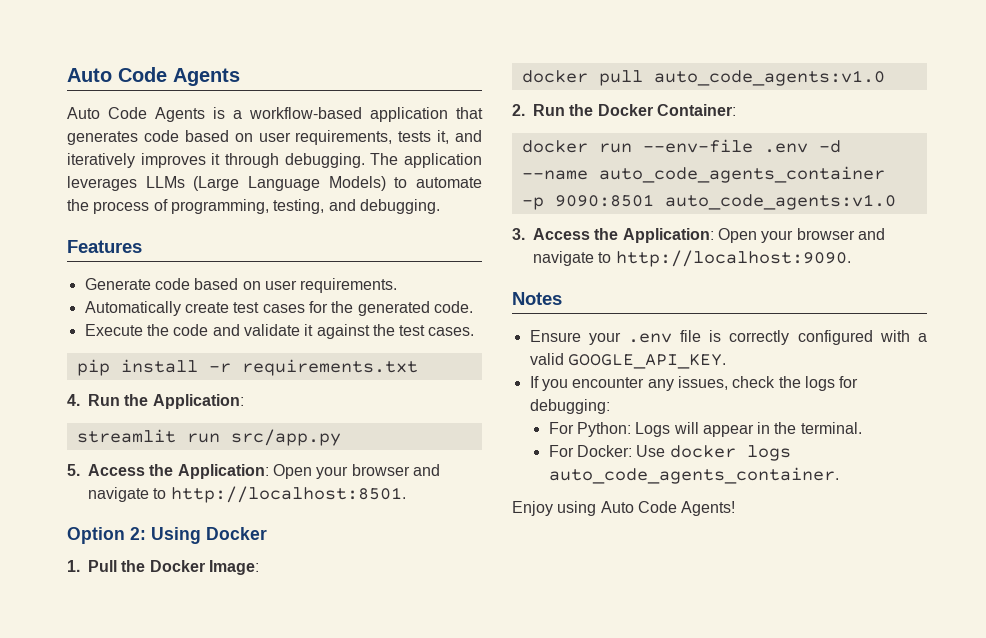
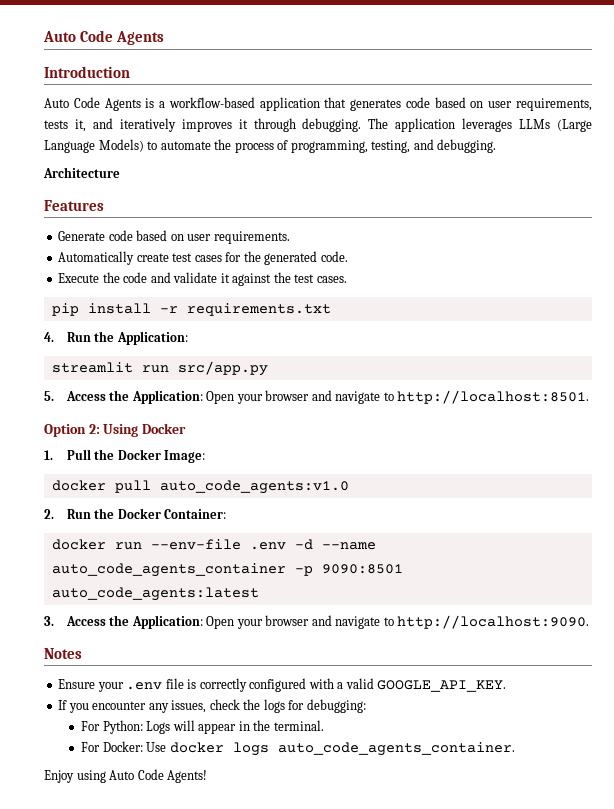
[67,67,240,86] Auto Code Agents -> [43,30,165,45] [44,66,130,78] Auto Code Agents // Introduction
(440, 206) none -> [43,167,120,178] // Architecture
[664,194,896,210] auto_code_agents:v1.0 -> [51,587,259,601] auto_code_agents:latest

